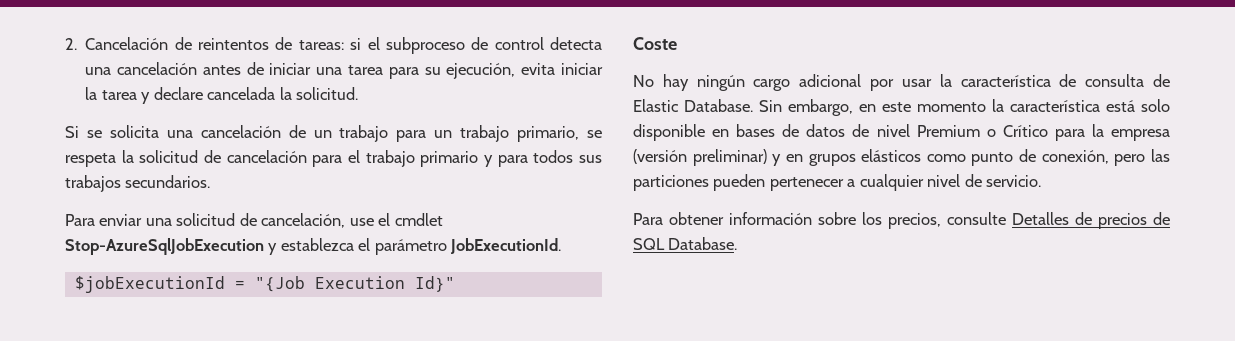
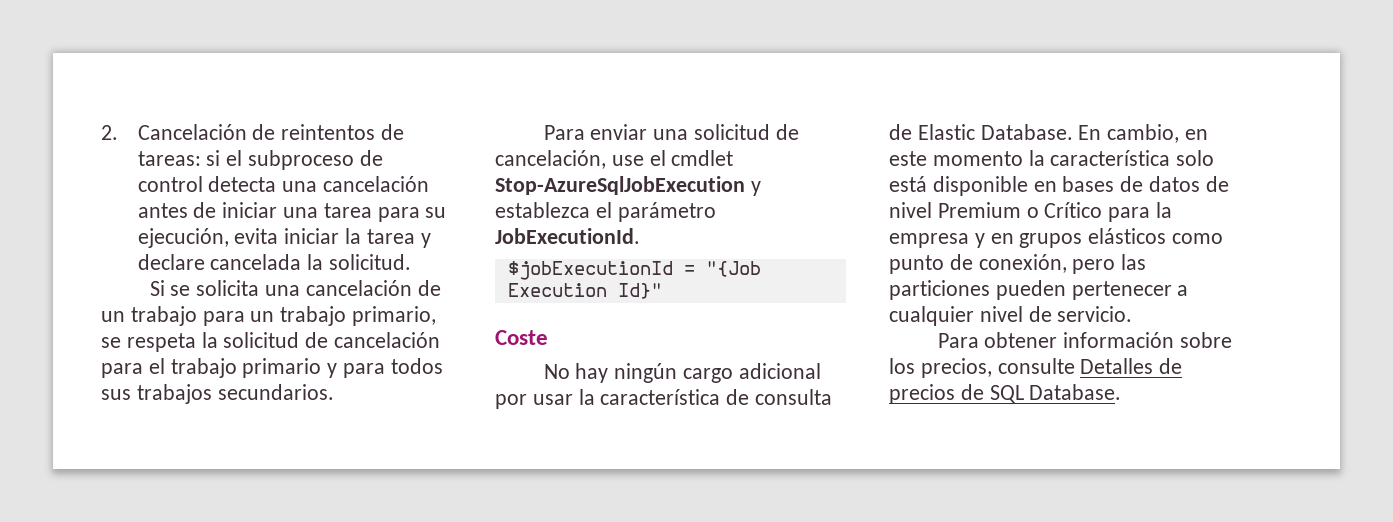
[759,99,853,116] Sin embargo, -> [1078,124,1180,143] En cambio,
[1106,99,1170,112] está solo -> [1176,150,1215,166] [889,176,927,192] solo está
[633,149,767,166] (versión preliminar) -> (969, 240) none

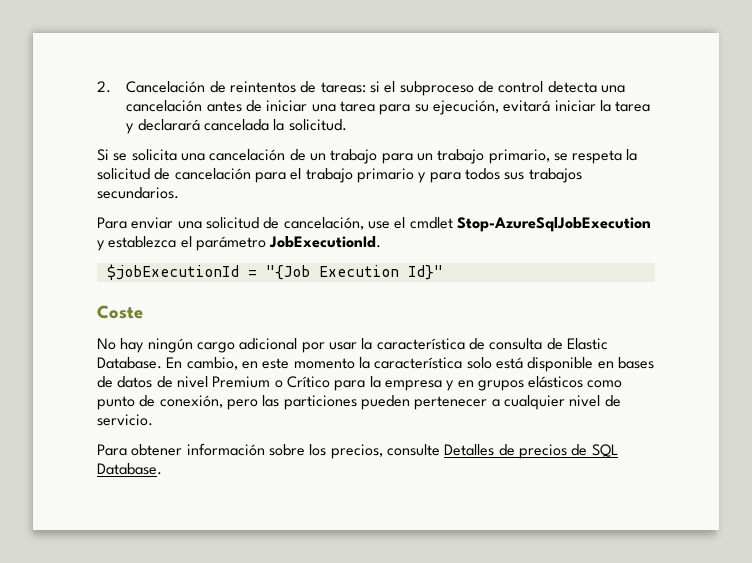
[234,228,279,244] evita -> [503,100,551,112] evitará
[137,254,205,270] declare -> [137,119,200,131] declarará

